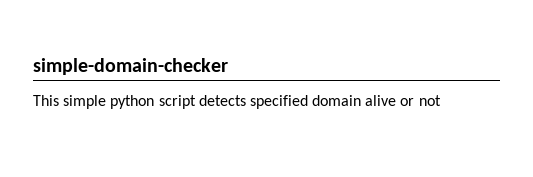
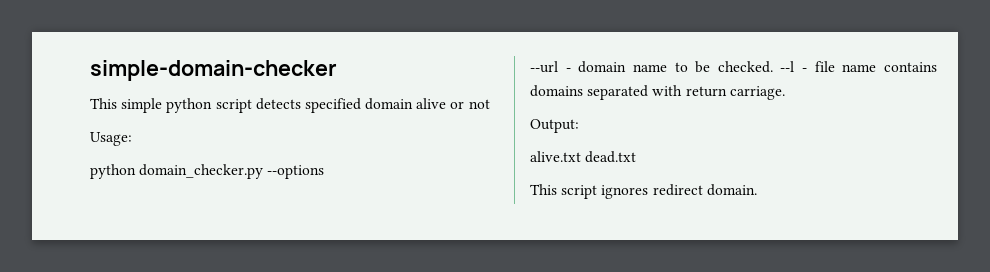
(441, 100) none -> [90,132,132,146] [90,164,325,179] [530,61,937,73] [530,85,785,100] [530,119,579,133] [530,151,637,163] [530,184,757,199] // Usage: // python domain_checker.py --options // --url - domain name to be checked. --l - file name contains domains separated with return carriage. // Output: // alive.txt dead.txt // This script ignores redirect domain.

